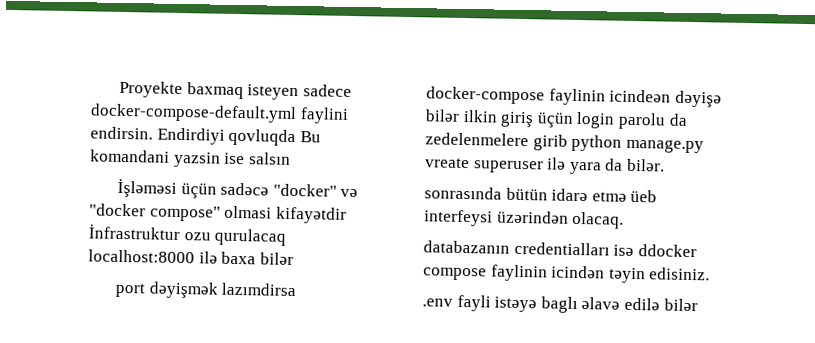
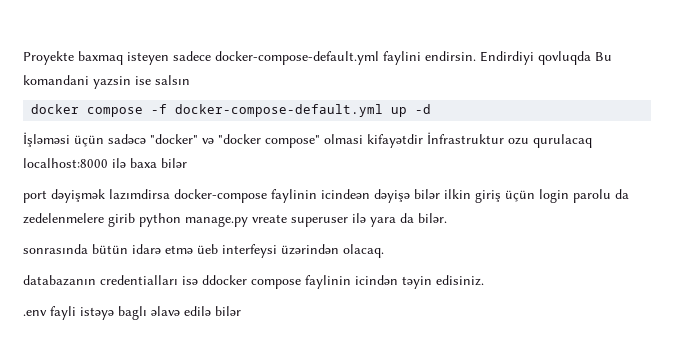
(291, 158) none -> [31,104,432,117] // docker compose -f docker-compose-default.yml up -d

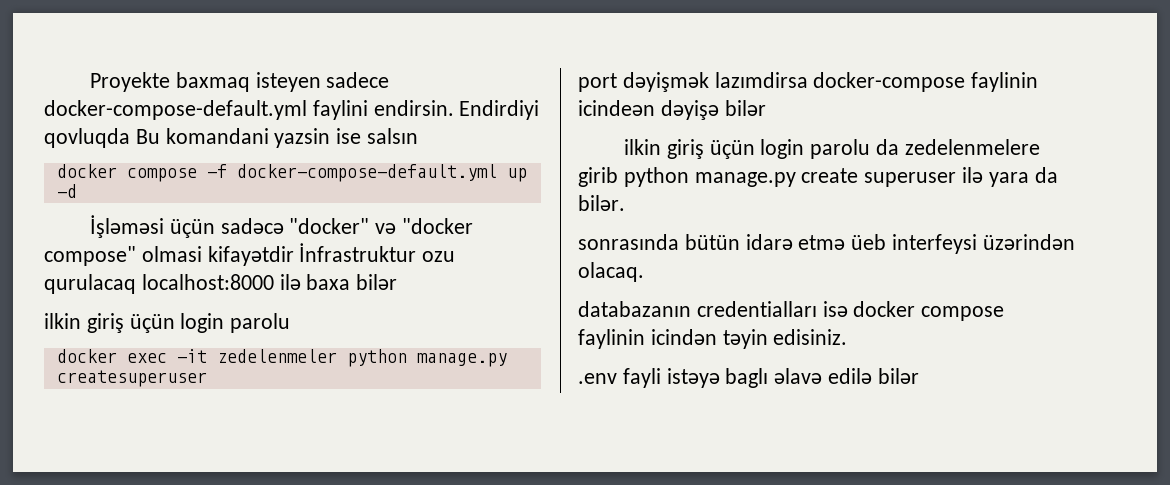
(187, 163) none -> [44,313,291,333] [56,349,507,367] [56,370,207,387] // ilkin giriş üçün login parolu // docker exec -it zedelenmeler python manage.py createsuperuser
(440, 194) none -> (766, 108) //
[252,214,287,223] vreate -> [801,168,859,183] create
[202,275,247,285] ddocker -> [853,301,916,317] docker

